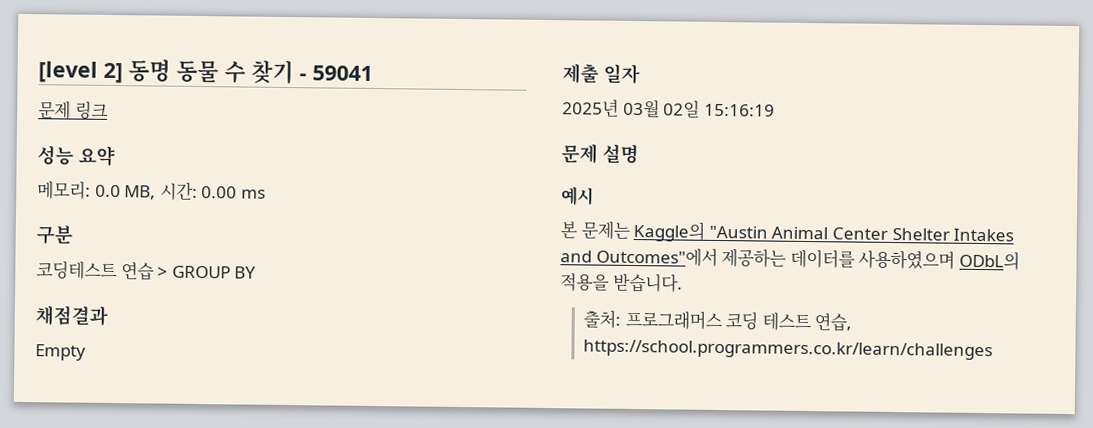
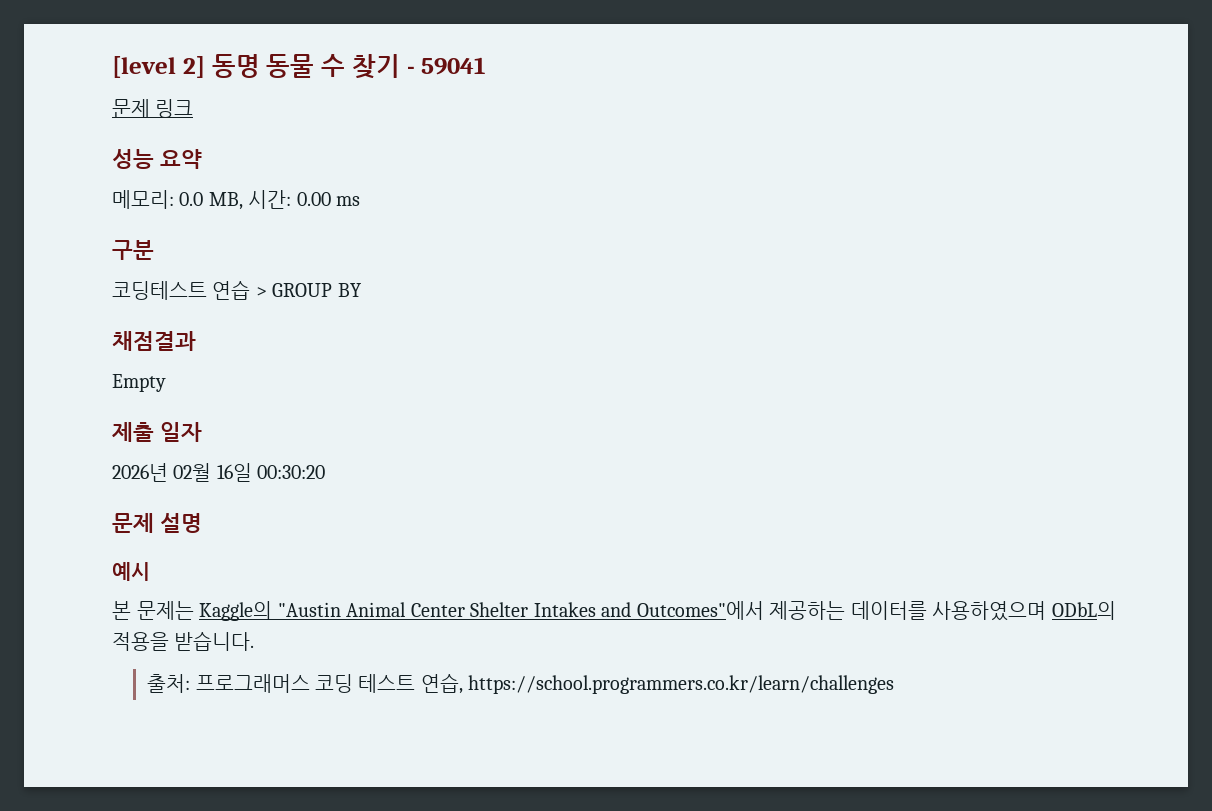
[562,99,775,118] 2025년 03월 02일 15:16:19 -> [112,463,326,482] 2026년 02월 16일 00:30:20

